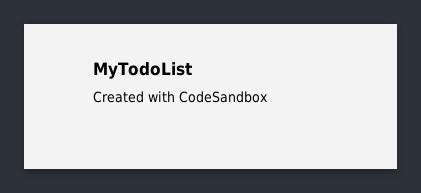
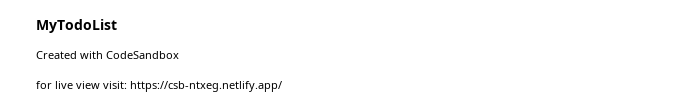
(268, 97) none -> [36,81,282,92] // for live view visit: https://csb-ntxeg.netlify.app/

